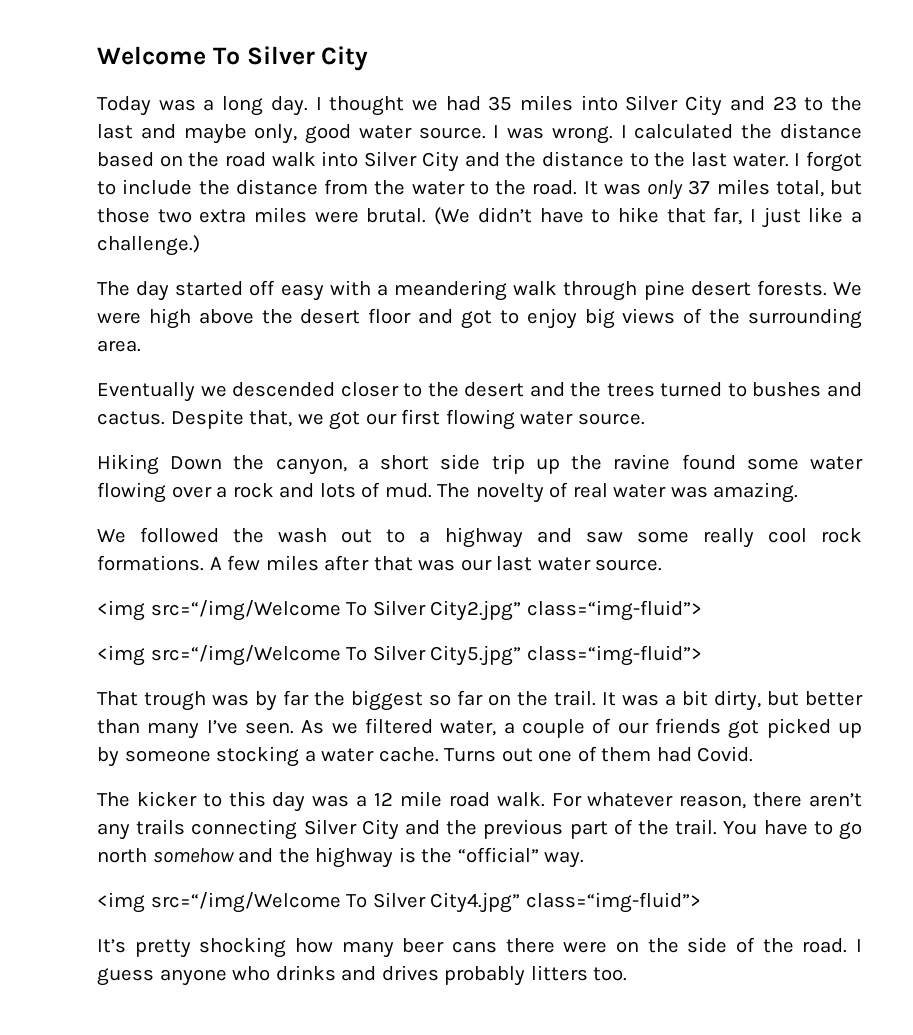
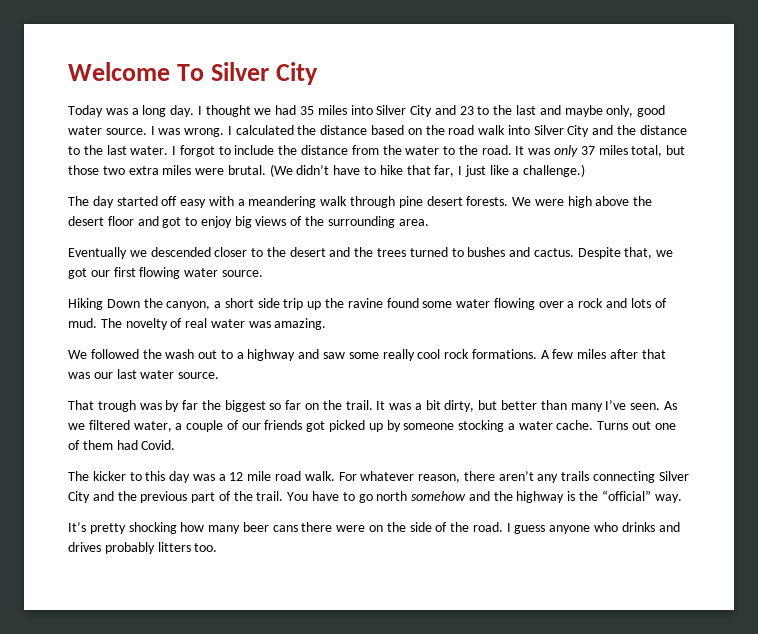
[97,600,702,621] [97,645,702,666] // <img src=“/img/Welcome To Silver City2.jpg” class=“img-fluid”> // <img src=“/img/Welcome To Silver City5.jpg” class=“img-fluid”> -> (220, 375) none
[97,892,701,913] // <img src=“/img/Welcome To Silver City4.jpg” class=“img-fluid”> -> (682, 498) none

